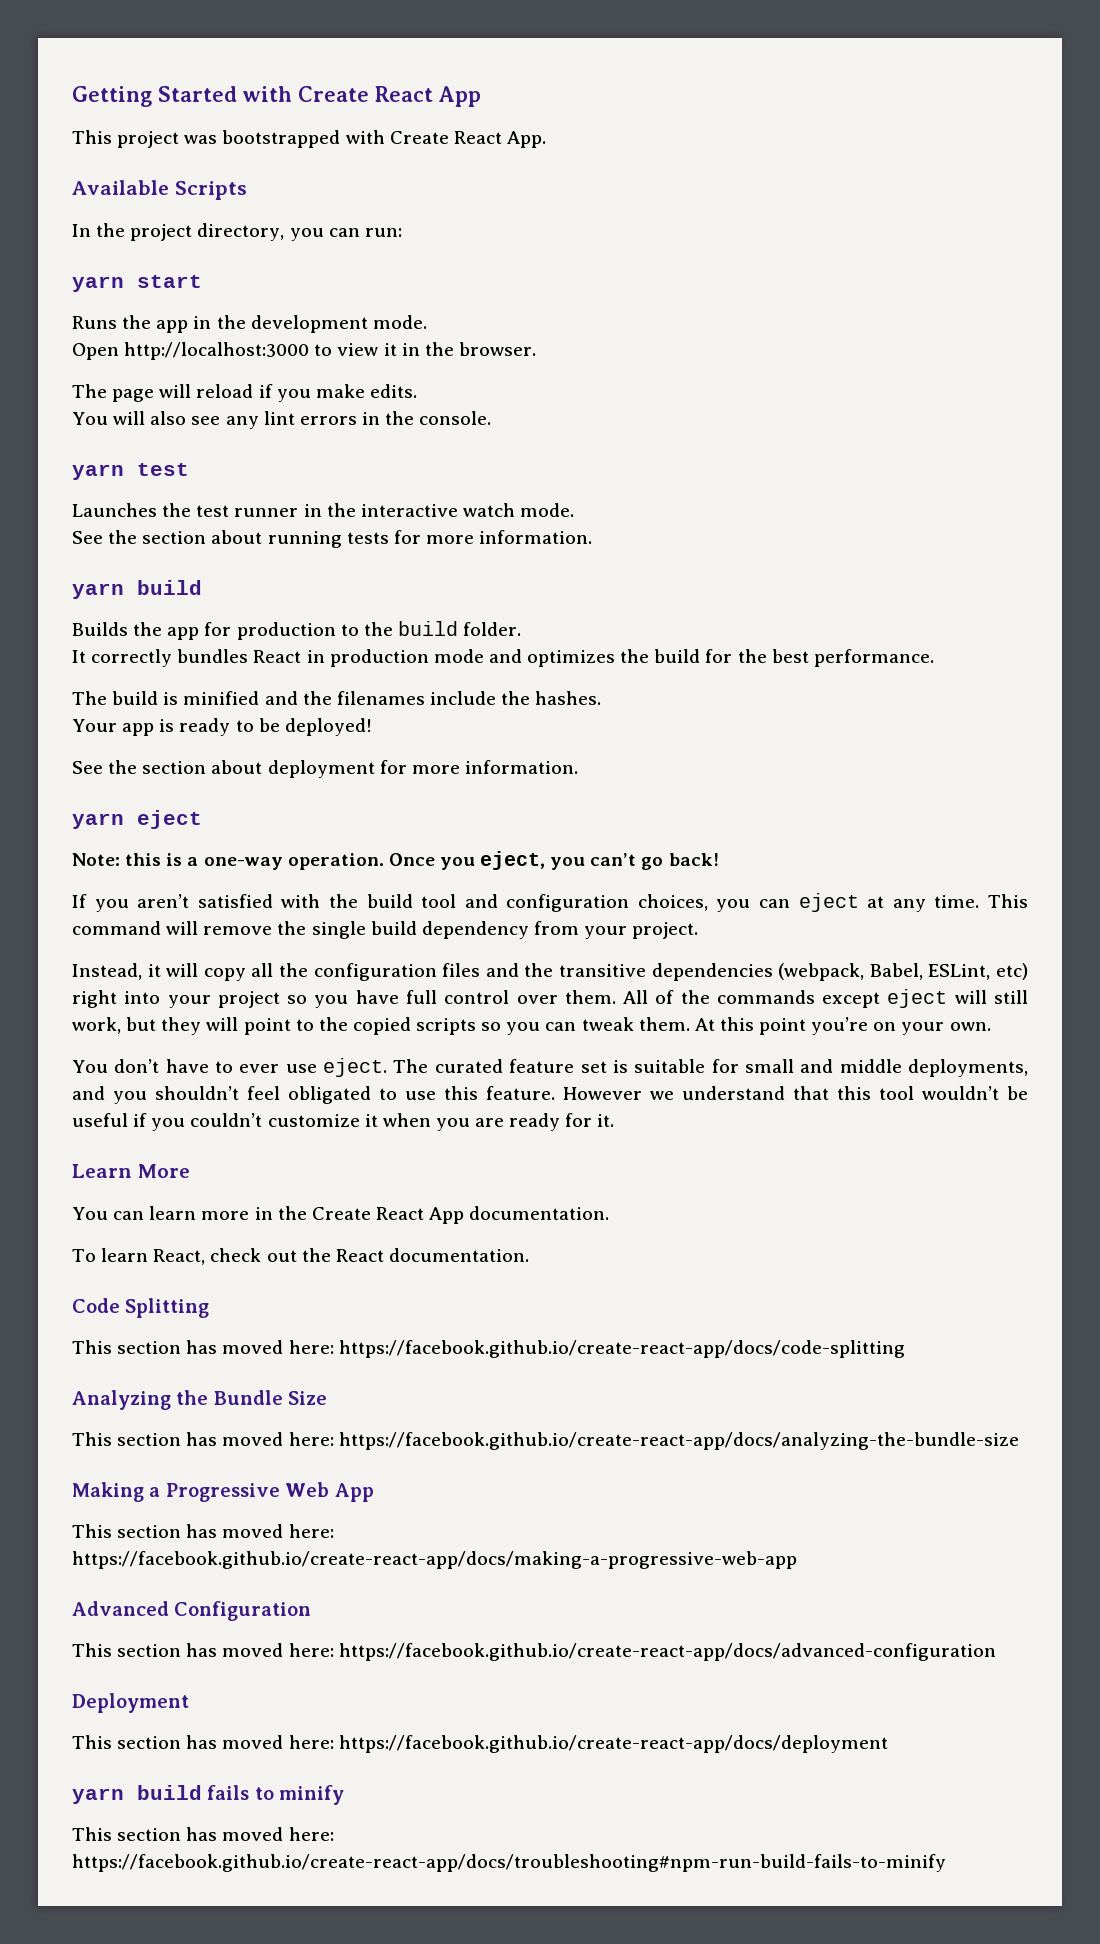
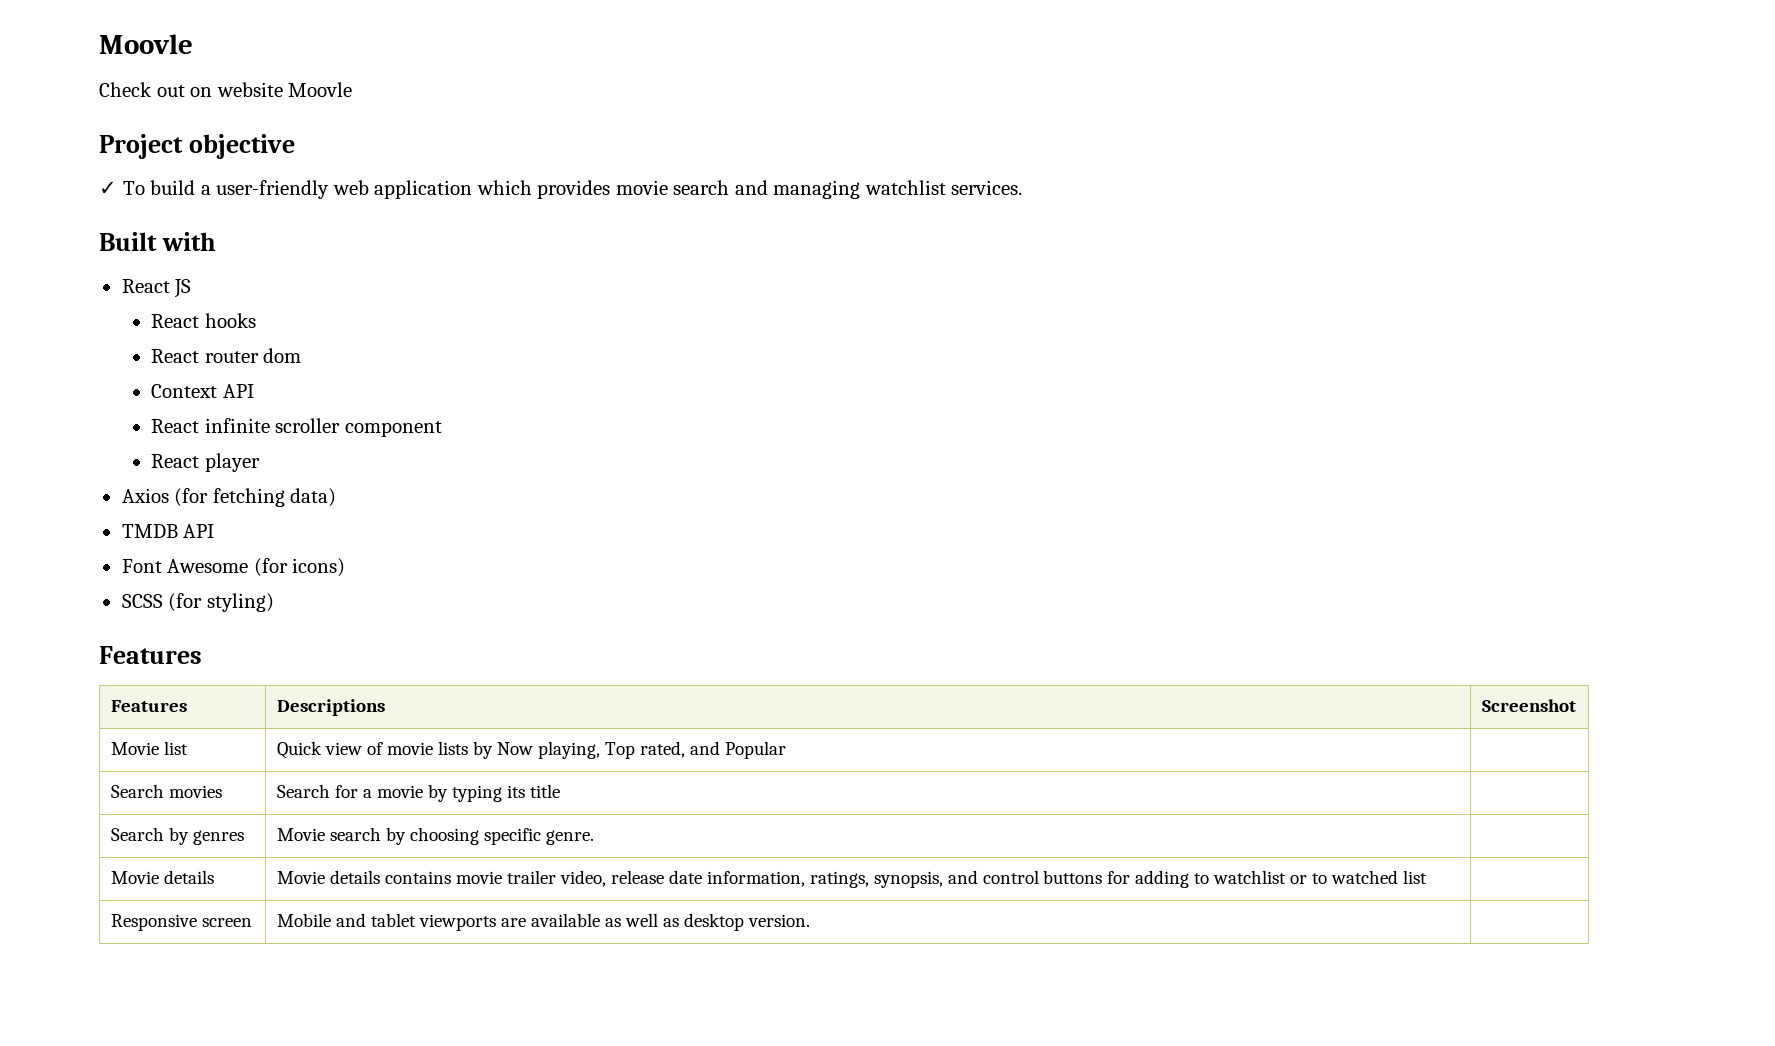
[72,86,481,107] [72,130,546,148] [72,180,247,200] [72,223,402,241] [72,275,202,292] [72,315,427,333] [72,342,536,360] [72,384,417,402] [72,411,492,429] [72,463,189,480] [72,503,575,517] [72,530,593,548] [72,580,202,599] [72,621,522,640] [72,649,934,667] [72,691,602,705] [72,718,372,736] [72,760,578,778] [72,810,202,829] [72,851,719,870] [72,893,1029,912] [72,921,699,939] [72,963,1028,981] [72,989,1029,1008] [72,1017,991,1035] [72,1058,1028,1077] [72,1086,1028,1104] [72,1113,615,1131] [72,1164,190,1178] [72,1206,610,1224] [72,1248,529,1265] [72,1298,210,1318] [72,1340,905,1358] [72,1390,328,1410] [72,1432,1019,1450] [72,1482,374,1502] [72,1524,334,1538] [72,1551,797,1569] [72,1601,312,1621] [72,1643,996,1661] [72,1693,189,1713] [72,1735,888,1753] [72,1785,345,1805] [72,1827,334,1841] [72,1854,946,1872] Getting Started with Create React App // This project was bootstrapped with Create React App. // Available Scripts // In the project directory, you can run: // yarn start // Runs the app in the development mode. // Open http://localhost:3000 to view it in the browser. // The page will reload if you make edits. // You will also see any lint errors in the console. // yarn test // Launches the test runner in the interactive watch mode. // See the section about running tests for more information. // yarn build // Builds the app for production to the build folder. // It correctly bundles React in production mode and optimizes the build for the best performance. // The build is minified and the filenames include the hashes. // Your app is ready to be deployed! // See the section about deployment for more information. // yarn eject // Note: this is a one-way operation. Once you eject, you can’t go back! // If you aren’t satisfied with the build tool and configuration choices, you can eject at any time. This command will remove the single build dependency from your project. // Instead, it will copy all the configuration files and the transitive dependencies (webpack, Babel, ESLint, etc) right into your project so you have full control over them. All of the commands except eject will still work, but they will point to the copied scripts so you can tweak them. At this point you’re on your own. // You don’t have to ever use eject. The curated feature set is suitable for small and middle deployments, and you shouldn’t feel obligated to use this feature. However we understand that this tool wouldn’t be useful if you couldn’t customize it when you are ready for it. // Learn More // You can learn more in the Create React App documentation. // To learn React, check out the React documentation. // Code Splitting // This section has moved here: https://facebook.github.io/create-react-app/docs/code-splitting // Analyzing the Bundle Size // This section has moved here: https://facebook.github.io/create-react-app/docs/analyzing-the-bundle-size // Making a Progressive Web App // This section has moved here: https://facebook.github.io/create-react-app/docs/making-a-progressive-web-app // Advanced Configuration // This section has moved here: https://facebook.github.io/create-react-app/docs/advanced-configuration // Deployment // This section has moved here: https://facebook.github.io/create-react-app/docs/deployment // yarn build fails to minify // This section has moved here: https://facebook.github.io/create-react-app/docs/troubleshooting#npm-run-build-fails-to-minify -> [99,34,193,54] [99,82,353,97] [99,134,295,159] [99,180,1023,199] [99,232,216,251] [121,279,192,298] [151,313,256,328] [151,348,302,363] [151,384,254,398] [151,418,442,437] [151,453,260,472] [121,488,337,507] [121,524,215,538] [121,558,346,577] [121,593,274,612] [99,646,202,664] [110,700,187,712] [276,699,385,716] [1481,699,1576,712] [110,741,188,755] [276,741,786,759] [110,784,222,798] [276,784,560,802] [110,827,244,845] [276,827,594,845] [110,870,214,884] [276,870,1428,888] [110,914,252,931] [276,913,810,931] Moovle // Check out on website Moovle // Project objective // ✓ To build a user-friendly web application which provides movie search and managing watchlist services. // Built with // React JS // React hooks // React router dom // Context API // React infinite scroller component // React player // Axios (for fetching data) // TMDB API // Font Awesome (for icons) // SCSS (for styling) // Features // Features | Descriptions | Screenshot // Movie list | Quick view of movie lists by Now playing, Top rated, and Popular | // Search movies | Search for a movie by typing its title | // Search by genres | Movie search by choosing specific genre. | // Movie details | Movie details contains movie trailer video, release date information, ratings, synopsis, and control buttons for adding to watchlist or to watched list | // Responsive screen | Mobile and tablet viewports are available as well as desktop version. |

